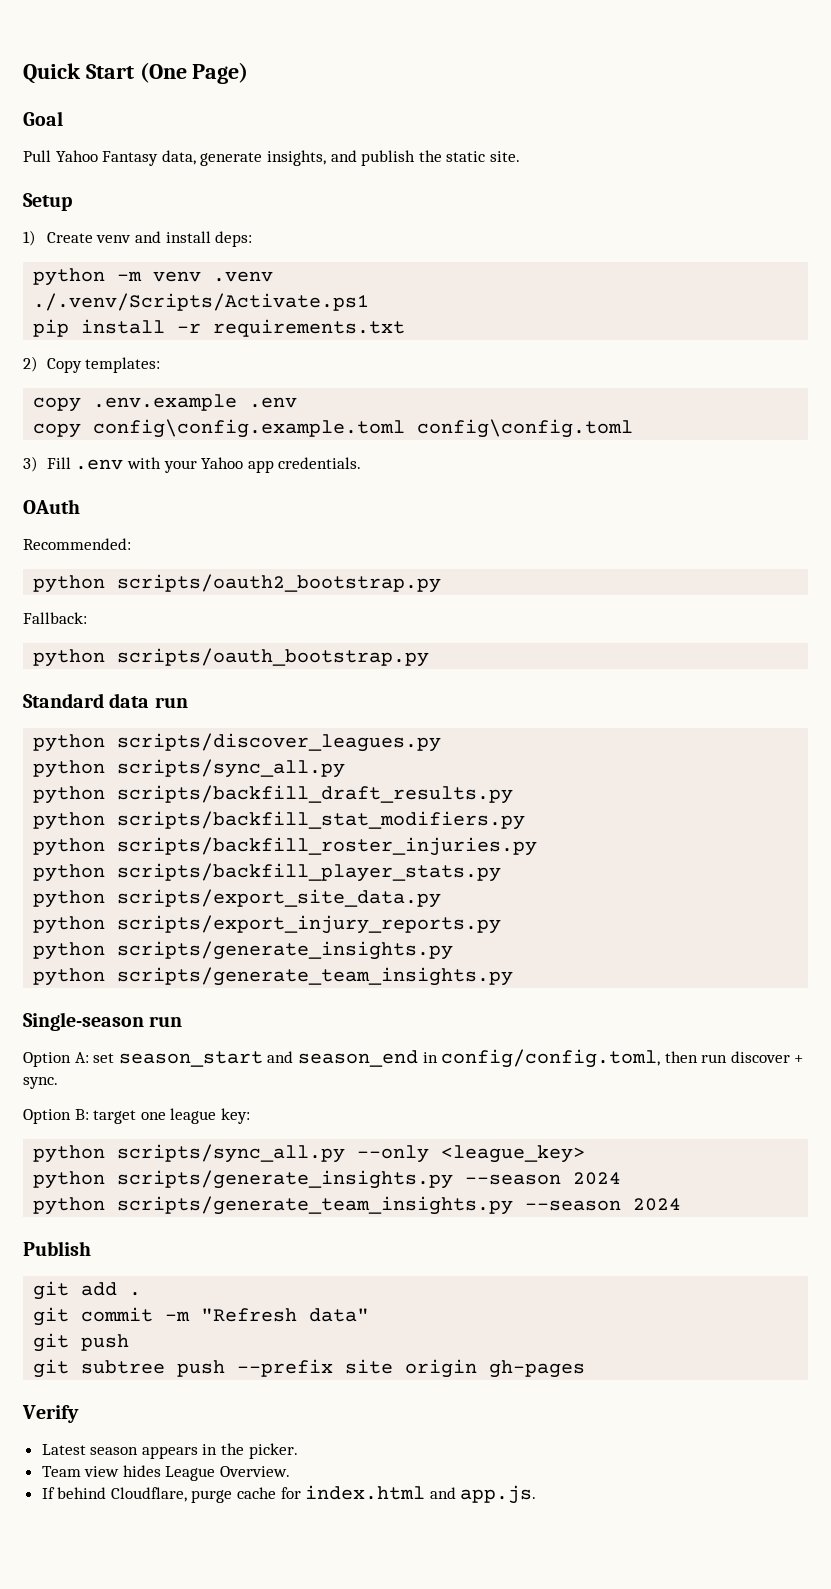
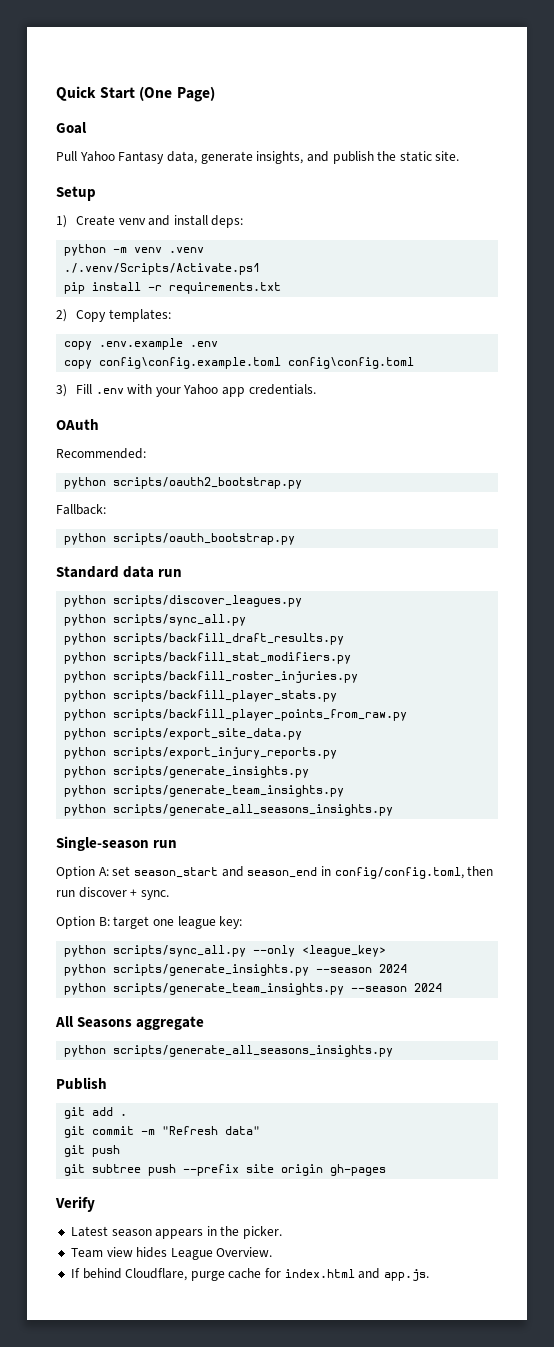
(502, 872) none -> [64,709,408,721] // python scripts/backfill_player_points_from_raw.py
(514, 976) none -> [64,804,394,816] // python scripts/generate_all_seasons_insights.py
(682, 1204) none -> [55,1016,205,1030] [64,1045,394,1057] // All Seasons aggregate // python scripts/generate_all_seasons_insights.py

